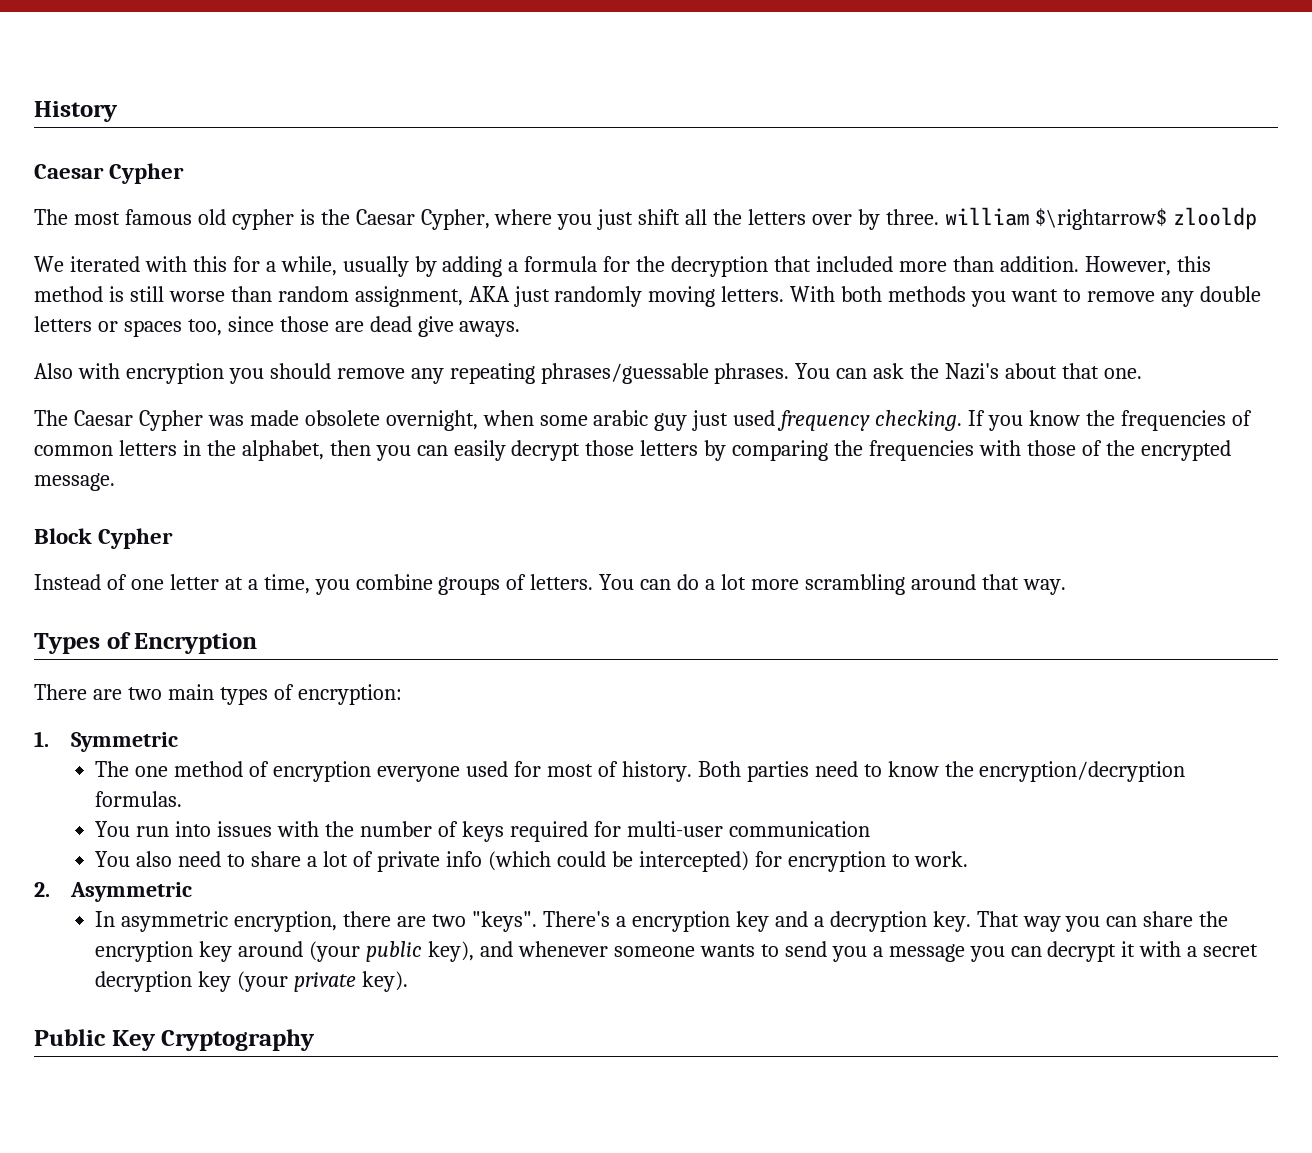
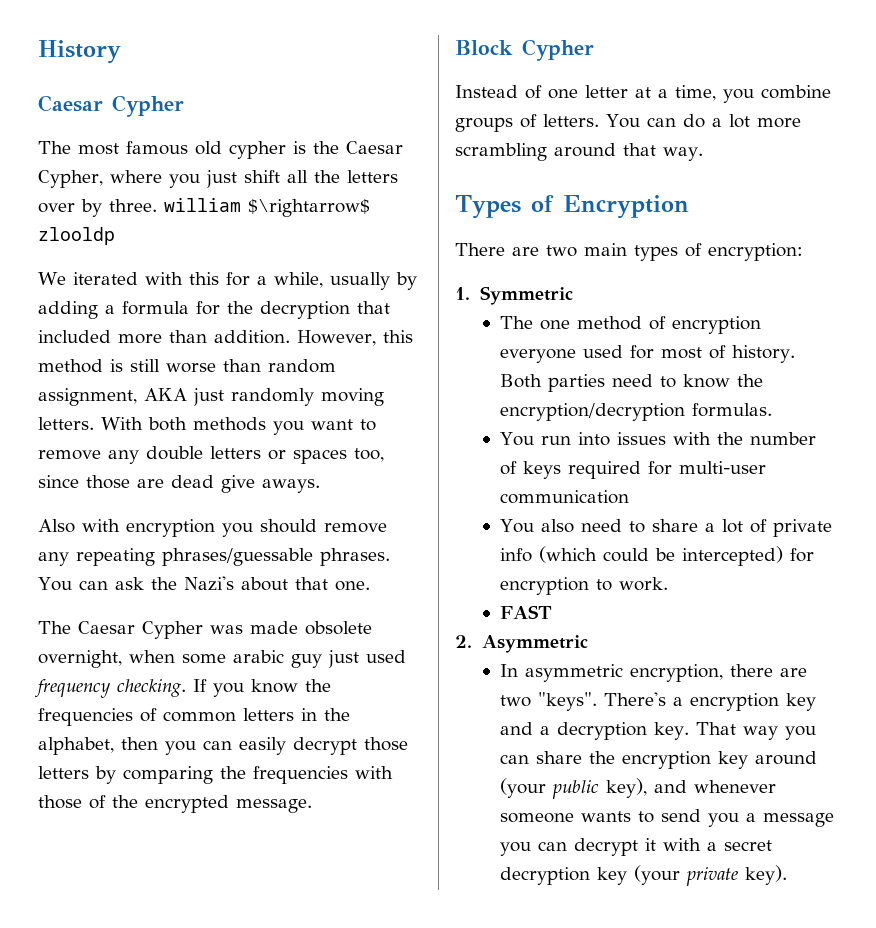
(969, 859) none -> [499,605,552,619] // FAST
[34,1029,316,1051] // Public Key Cryptography -> (787, 875) none

